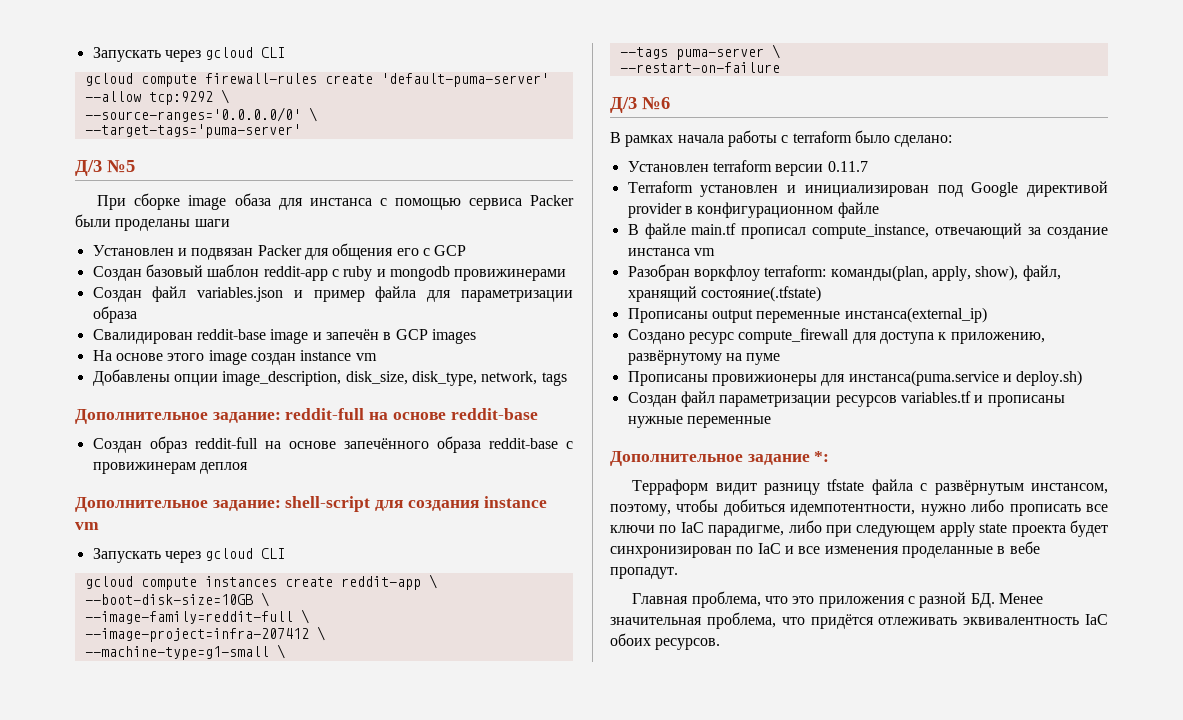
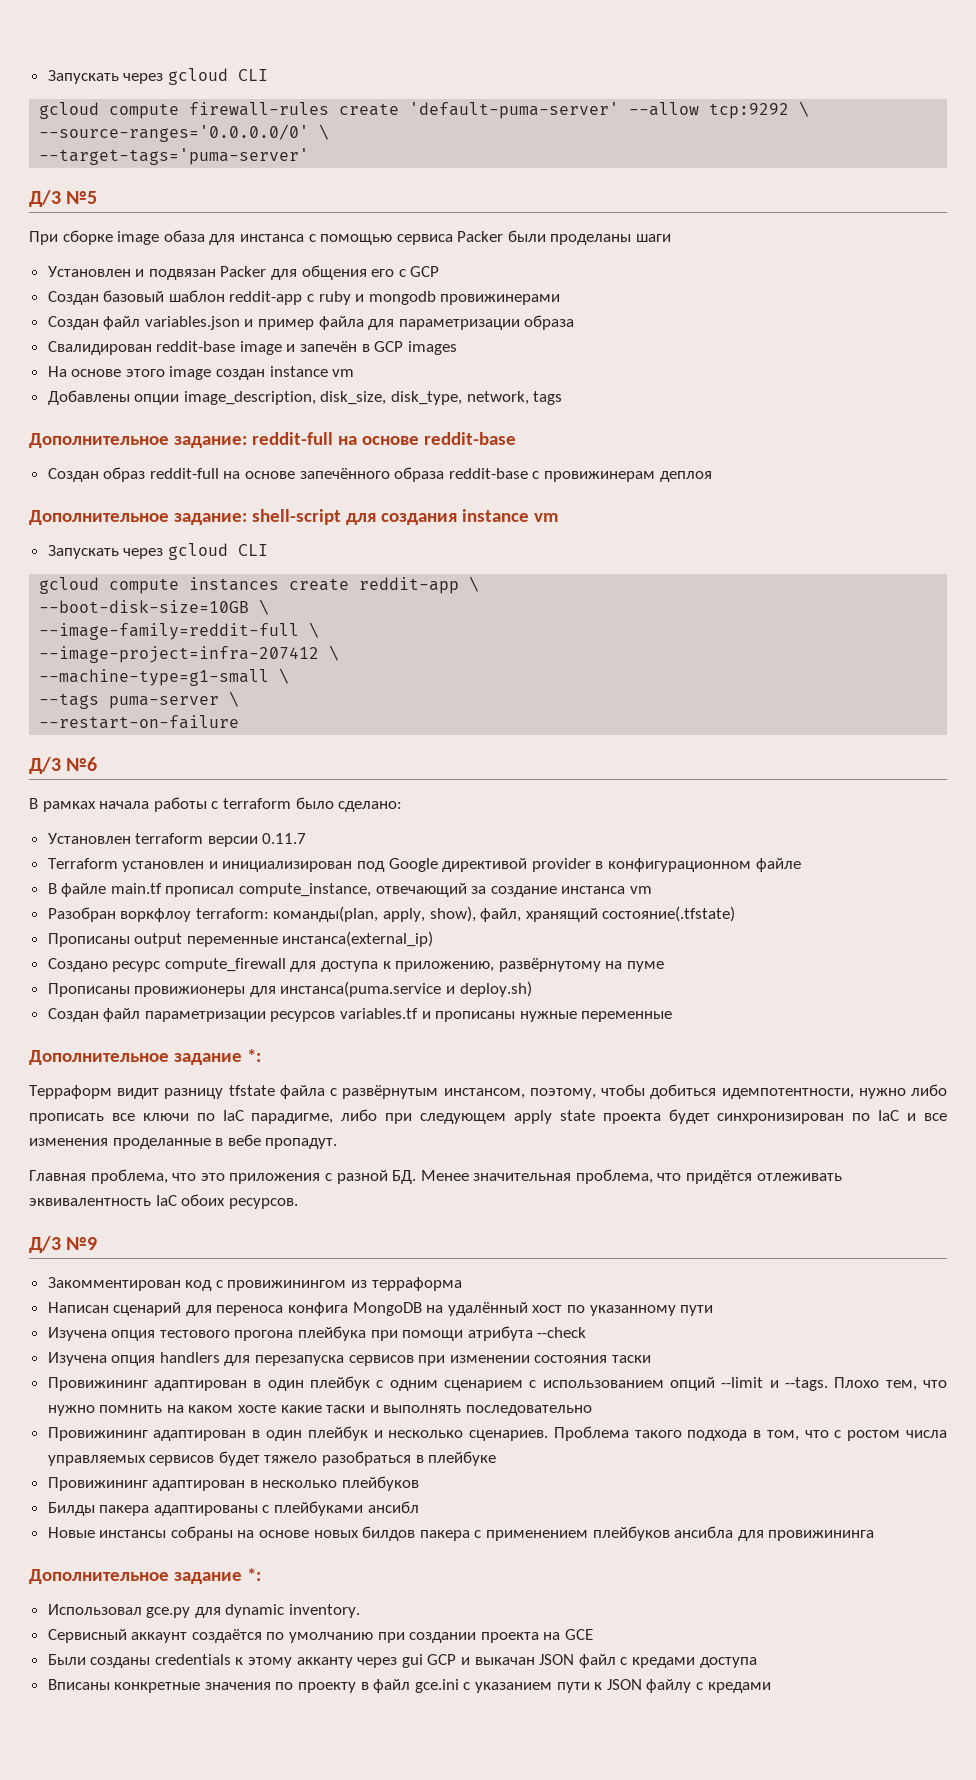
(721, 644) none -> [29,1236,98,1253] [47,1277,462,1291] [47,1302,714,1316] [47,1326,587,1341] [47,1352,652,1366] [47,1376,947,1391] [47,1405,593,1416] [47,1426,947,1441] [47,1451,497,1466] [47,1476,420,1491] [47,1501,419,1516] [47,1526,875,1541] [29,1568,261,1584] [47,1604,361,1618] [47,1629,594,1643] [47,1654,757,1668] [47,1679,771,1693] // Д/3 №9 // Закомментирован код с провижинингом из терраформа // Написан сценарий для переноса конфига MongoDB на удалённый хост по указанному пути // Изучена опция тестового прогона плейбука при помощи атрибута --check // Изучена опция handlers для перезапуска сервисов при изменении состояния таски // Провижининг адаптирован в один плейбук с одним сценарием с использованием опций --limit и --tags. Плохо тем, что нужно помнить на каком хосте какие таски и выполнять последовательно // Провижининг адаптирован в один плейбук и несколько сценариев. Проблема такого подхода в том, что с ростом числа управляемых сервисов будет тяжело разобраться в плейбуке // Провижининг адаптирован в несколько плейбуков // Билды пакера адаптированы с плейбуками ансибл // Новые инстансы собраны на основе новых билдов пакера с применением плейбуков ансибла для провижининга // Дополнительное задание *: // Использовал gce.py для dynamic inventory. // Сервисный аккаунт создаётся по умолчанию при создании проекта на GCE // Были созданы credentials к этому акканту через gui GCP и выкачан JSON файл с кредами доступа // Вписаны конкретные значения по проекту в файл gce.ini с указанием пути к JSON файлу с кредами

